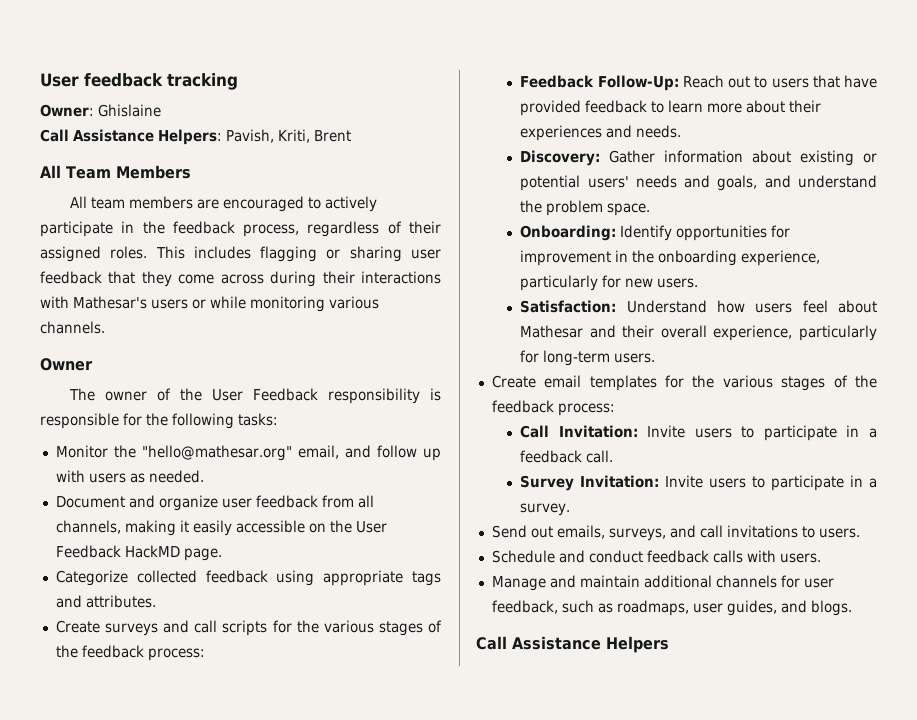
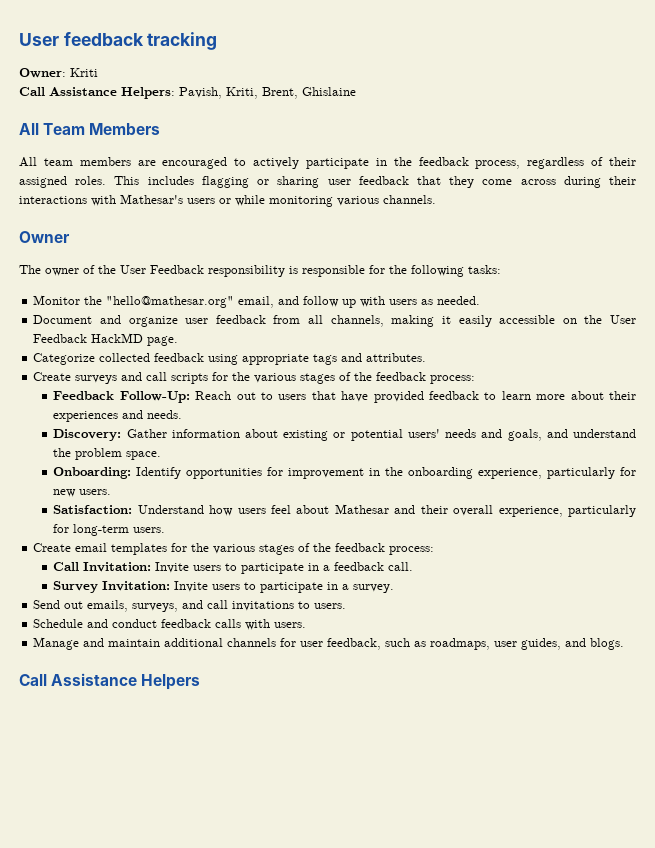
[98,104,161,117] Ghislaine -> [70,68,98,77] Kriti
[314,130,351,142] Brent -> [262,87,356,99] Brent, Ghislaine

